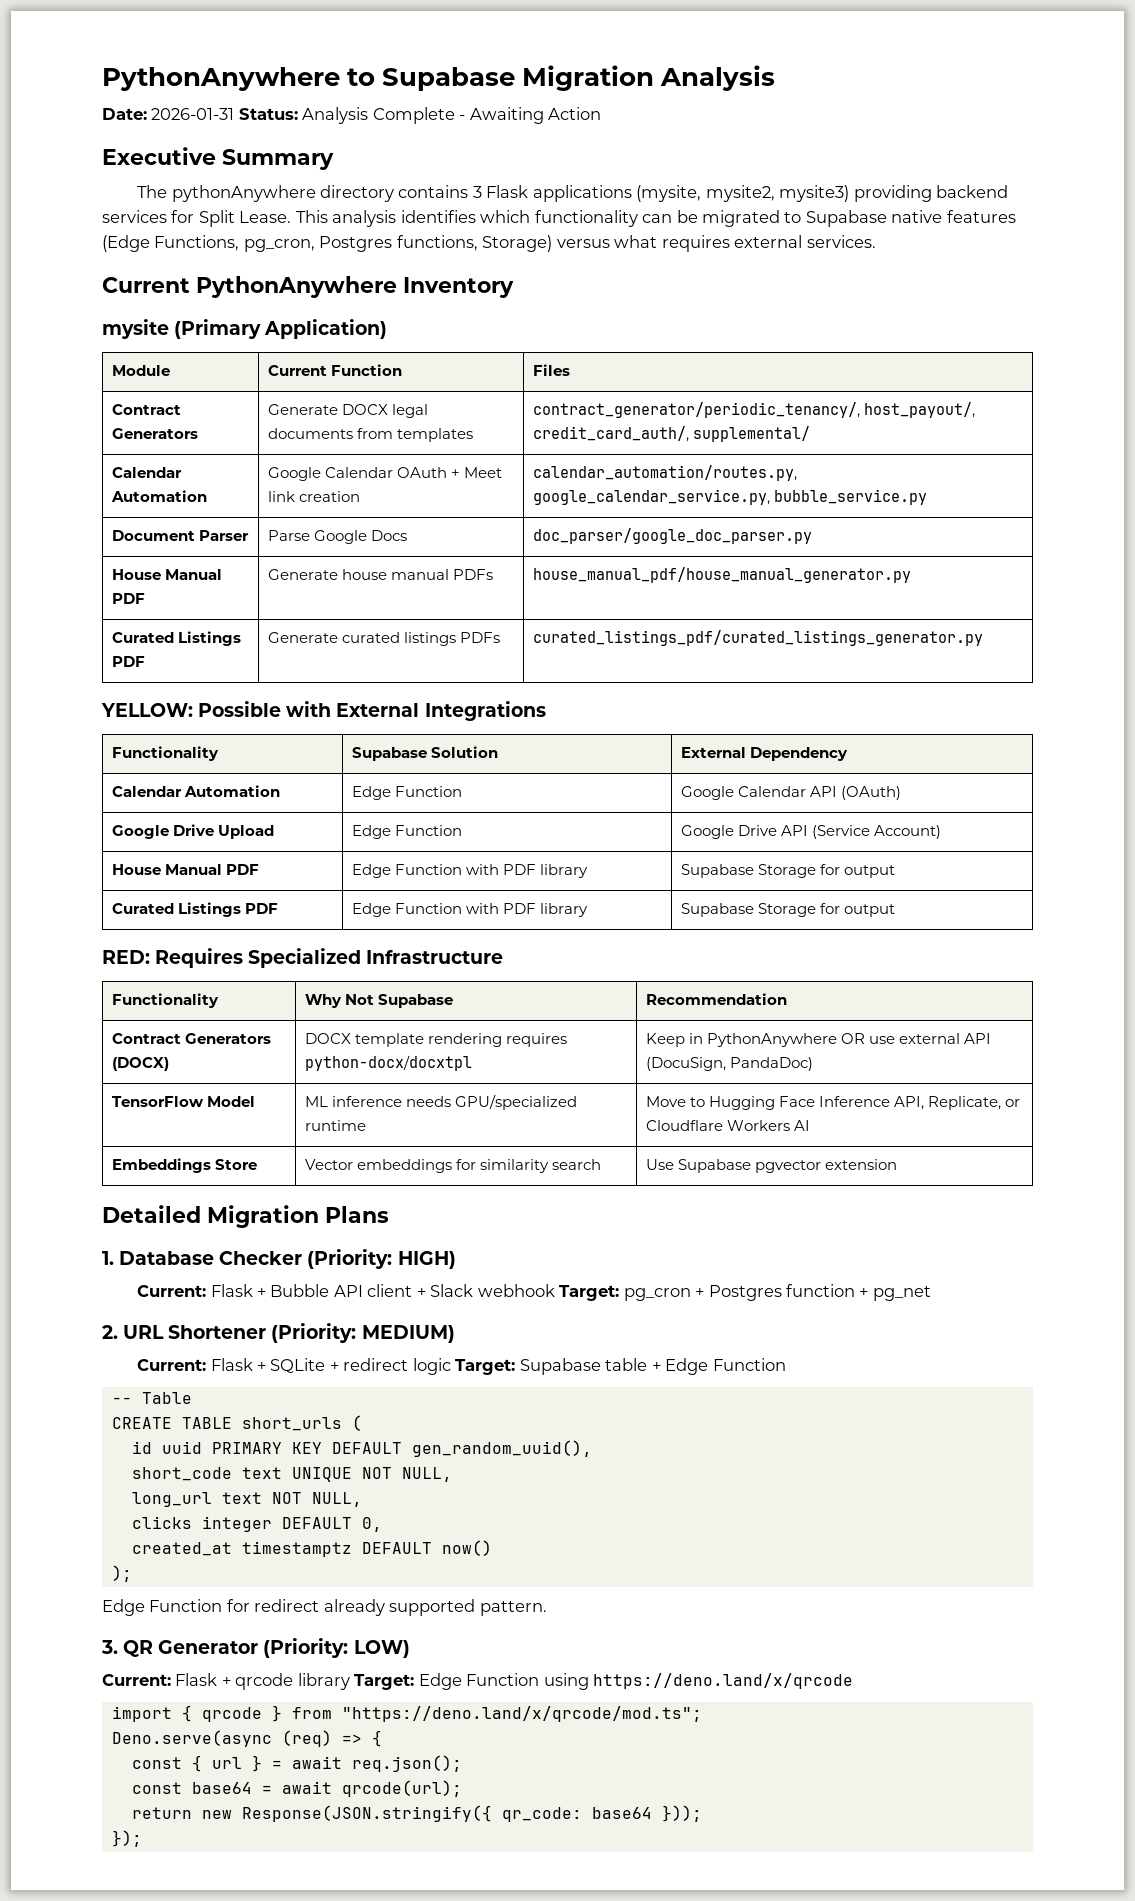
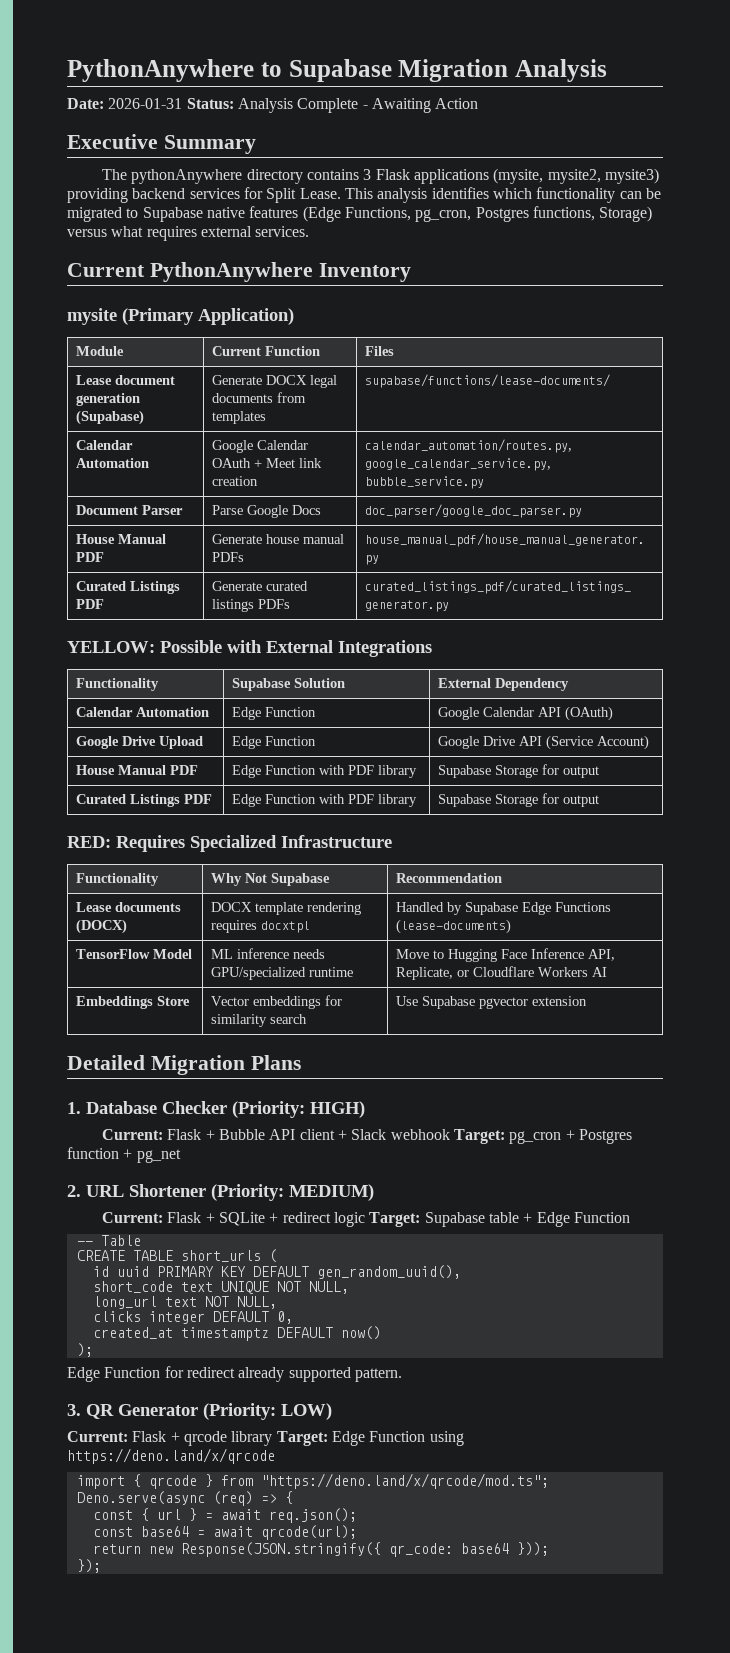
[112,404,182,415] [112,428,199,439] Contract Generators -> [76,375,176,385] [76,393,141,406] [76,410,145,425] Lease document generation (Supabase)
[533,402,976,418] [533,426,811,442] contract_generator/periodic_tenancy/, host_payout/, credit_card_auth/, supplemental/ -> [365,374,611,388] supabase/functions/lease-documents/
[112,1033,272,1044] Contract Generators -> [76,902,182,912] Lease documents
[305,1055,473,1071] [646,1033,992,1047] [646,1057,814,1071] python-docx/docxtpl | Keep in PythonAnywhere OR use external API (DocuSign, PandaDoc) -> [261,921,311,933] [396,902,612,915] [396,919,512,934] docxtpl | Handled by Supabase Edge Functions (lease-documents)

